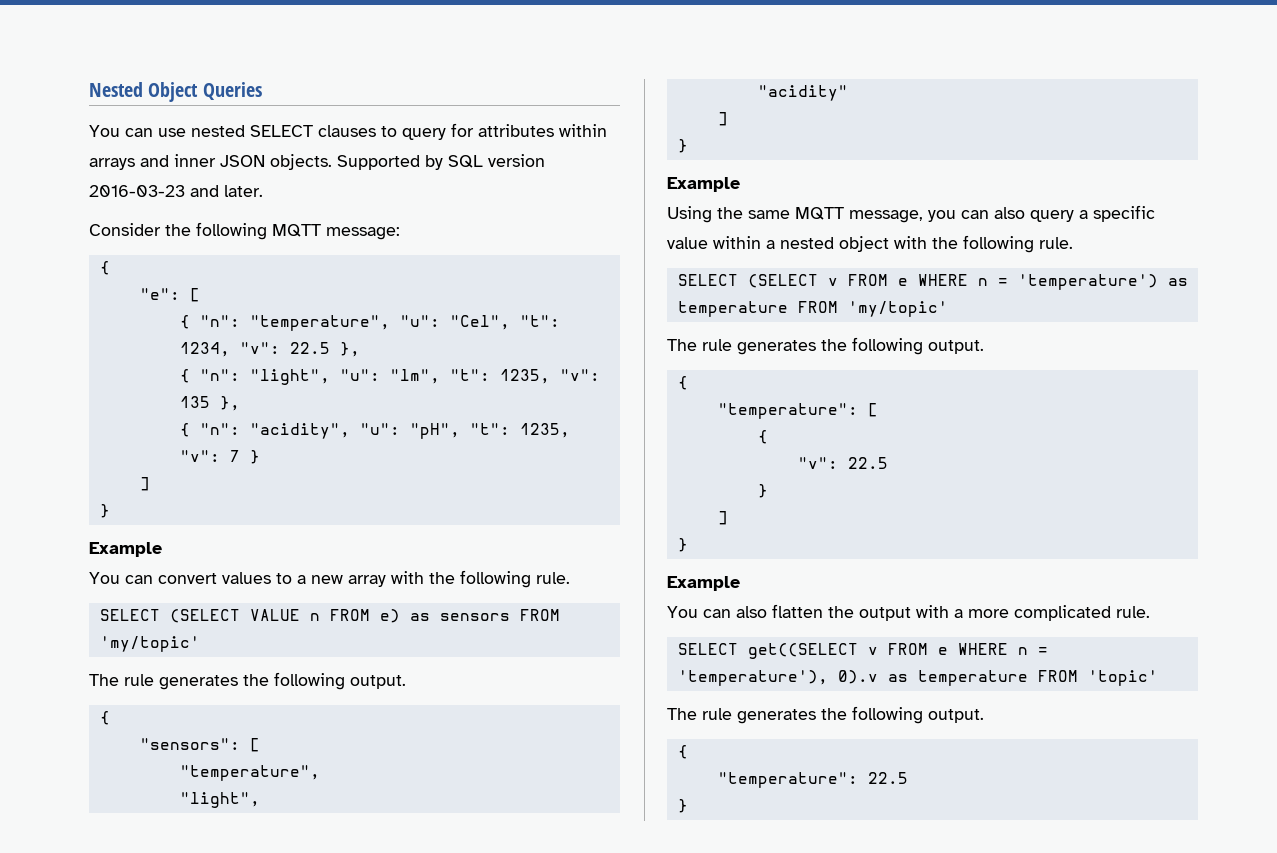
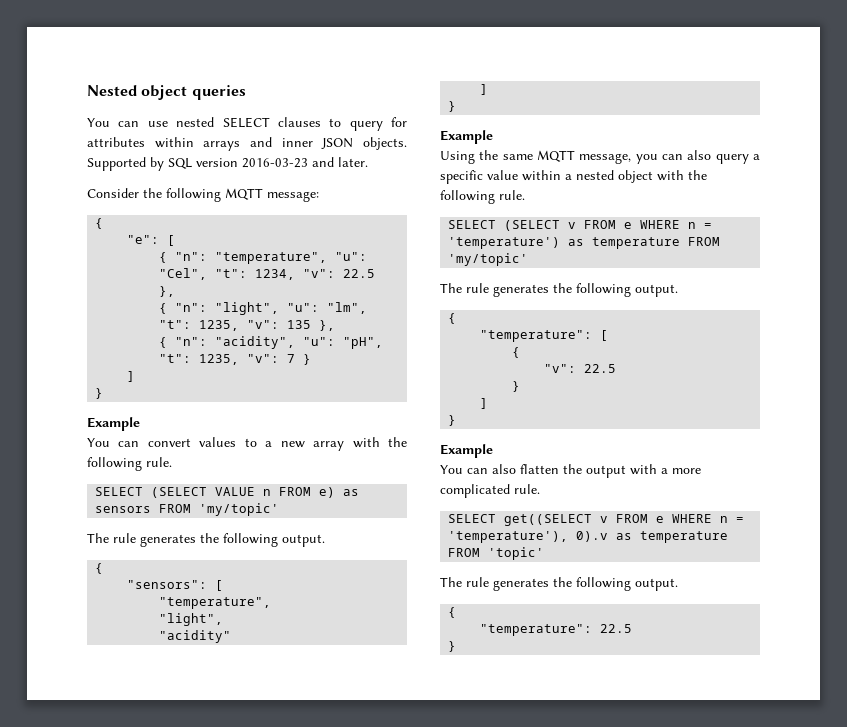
[148,82,262,102] Object Queries -> [141,85,246,100] object queries

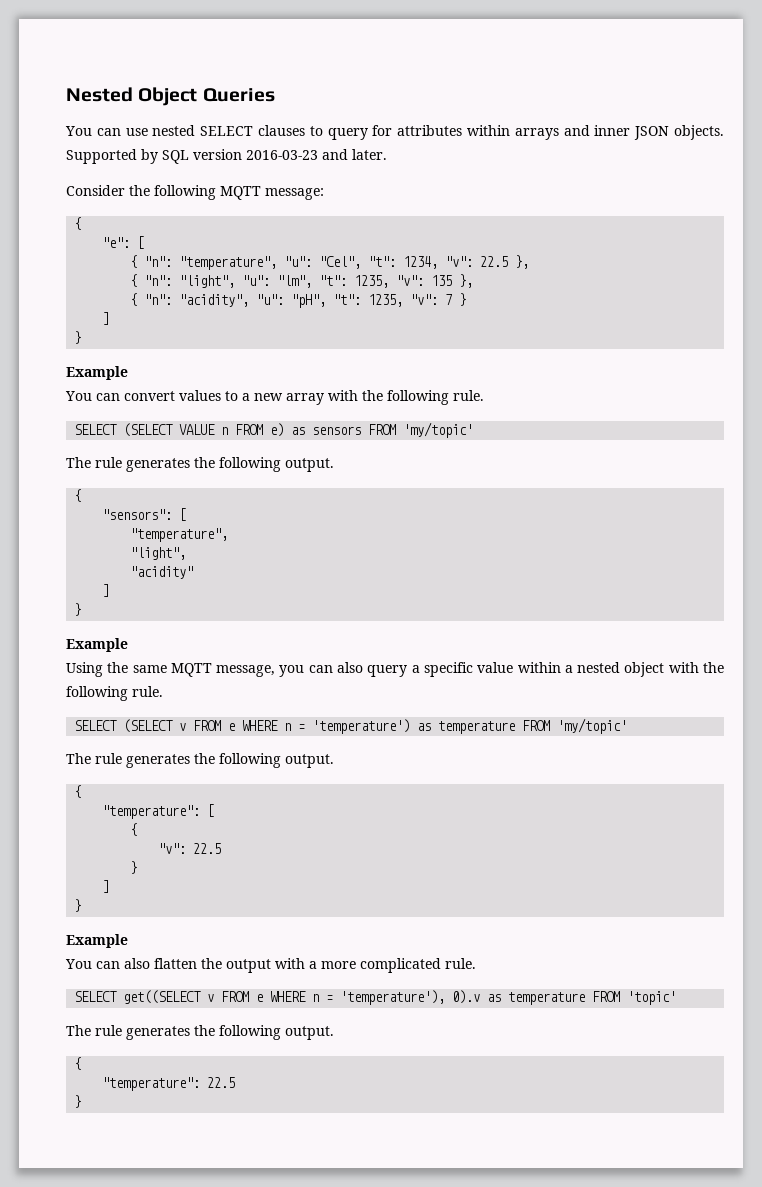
[141,85,246,100] object queries -> [138,87,275,106] Object Queries

